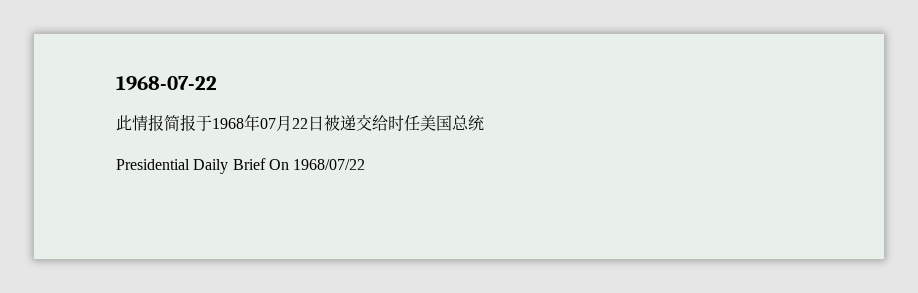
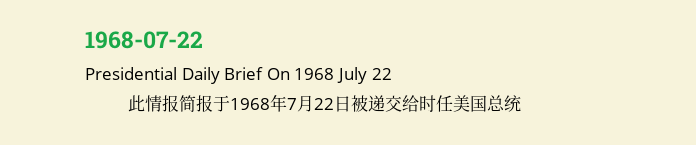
(217, 83) none -> [85,67,392,84] // Presidential Daily Brief On 1968 July 22
[260,118,276,129] 07 -> [286,98,297,110] 7
[116,158,366,174] // Presidential Daily Brief On 1968/07/22 -> (521, 103) none

